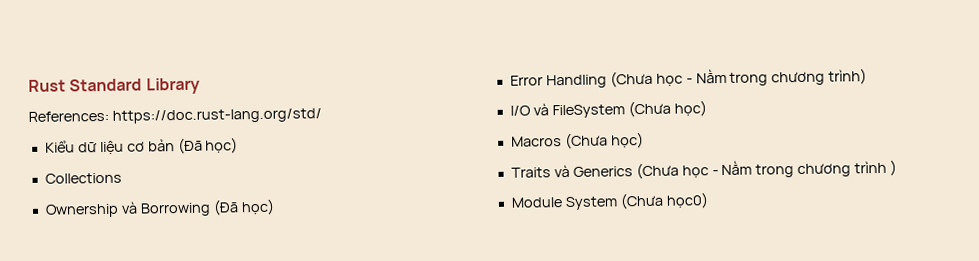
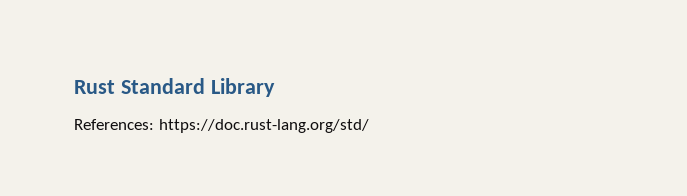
[44,137,239,156] [44,172,122,184] [44,198,275,218] [509,68,868,89] [509,100,707,119] [510,132,644,150] [510,159,898,180] [510,192,709,211] // Kiểu dữ liệu cơ bản (Đã học) // Collections // Ownership và Borrowing (Đã học) // Error Handling (Chưa học - Nằm trong chương trình) // I/O và FileSystem (Chưa học) // Macros (Chưa học) // Traits và Generics (Chưa học - Nằm trong chương trình ) // Module System (Chưa học0) -> (369, 126) none

